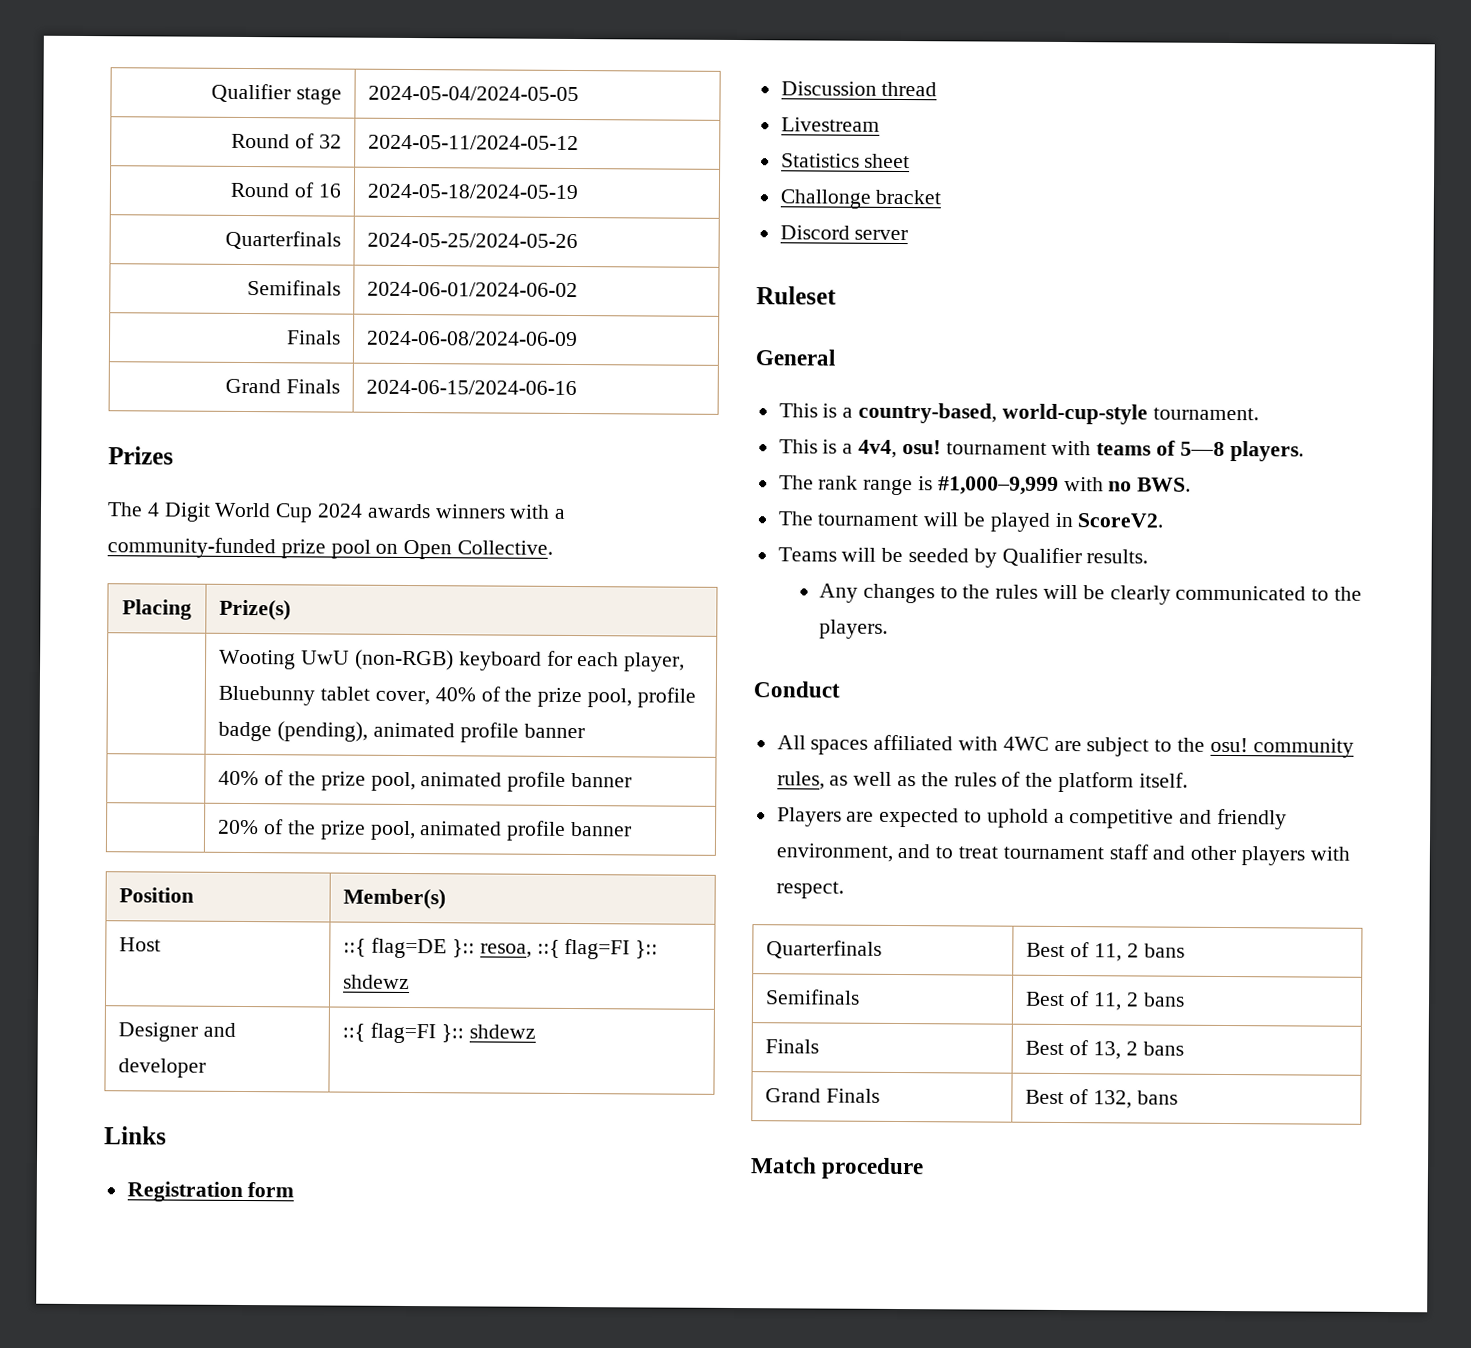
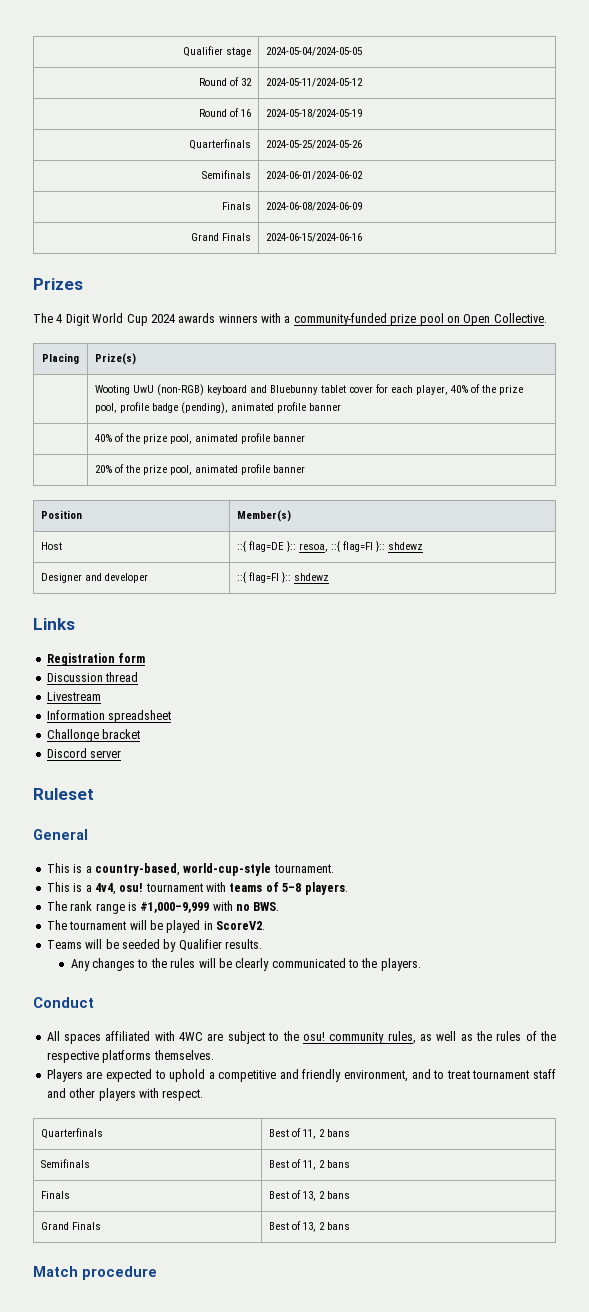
[546,650,686,672] [218,685,431,706] for each player, Bluebunny tablet cover, -> [250,384,449,395] and Bluebunny tablet cover for each player,
[780,153,911,169] Statistics sheet -> [46,710,172,723] Information spreadsheet
[1179,441,1225,456] 5—8 -> [282,883,302,892] 5–8
[1058,771,1188,793] platform itself. -> [46,1050,214,1063] respective platforms themselves.
[1093,1090,1133,1109] 132, -> [303,1222,326,1232] 13, 2

